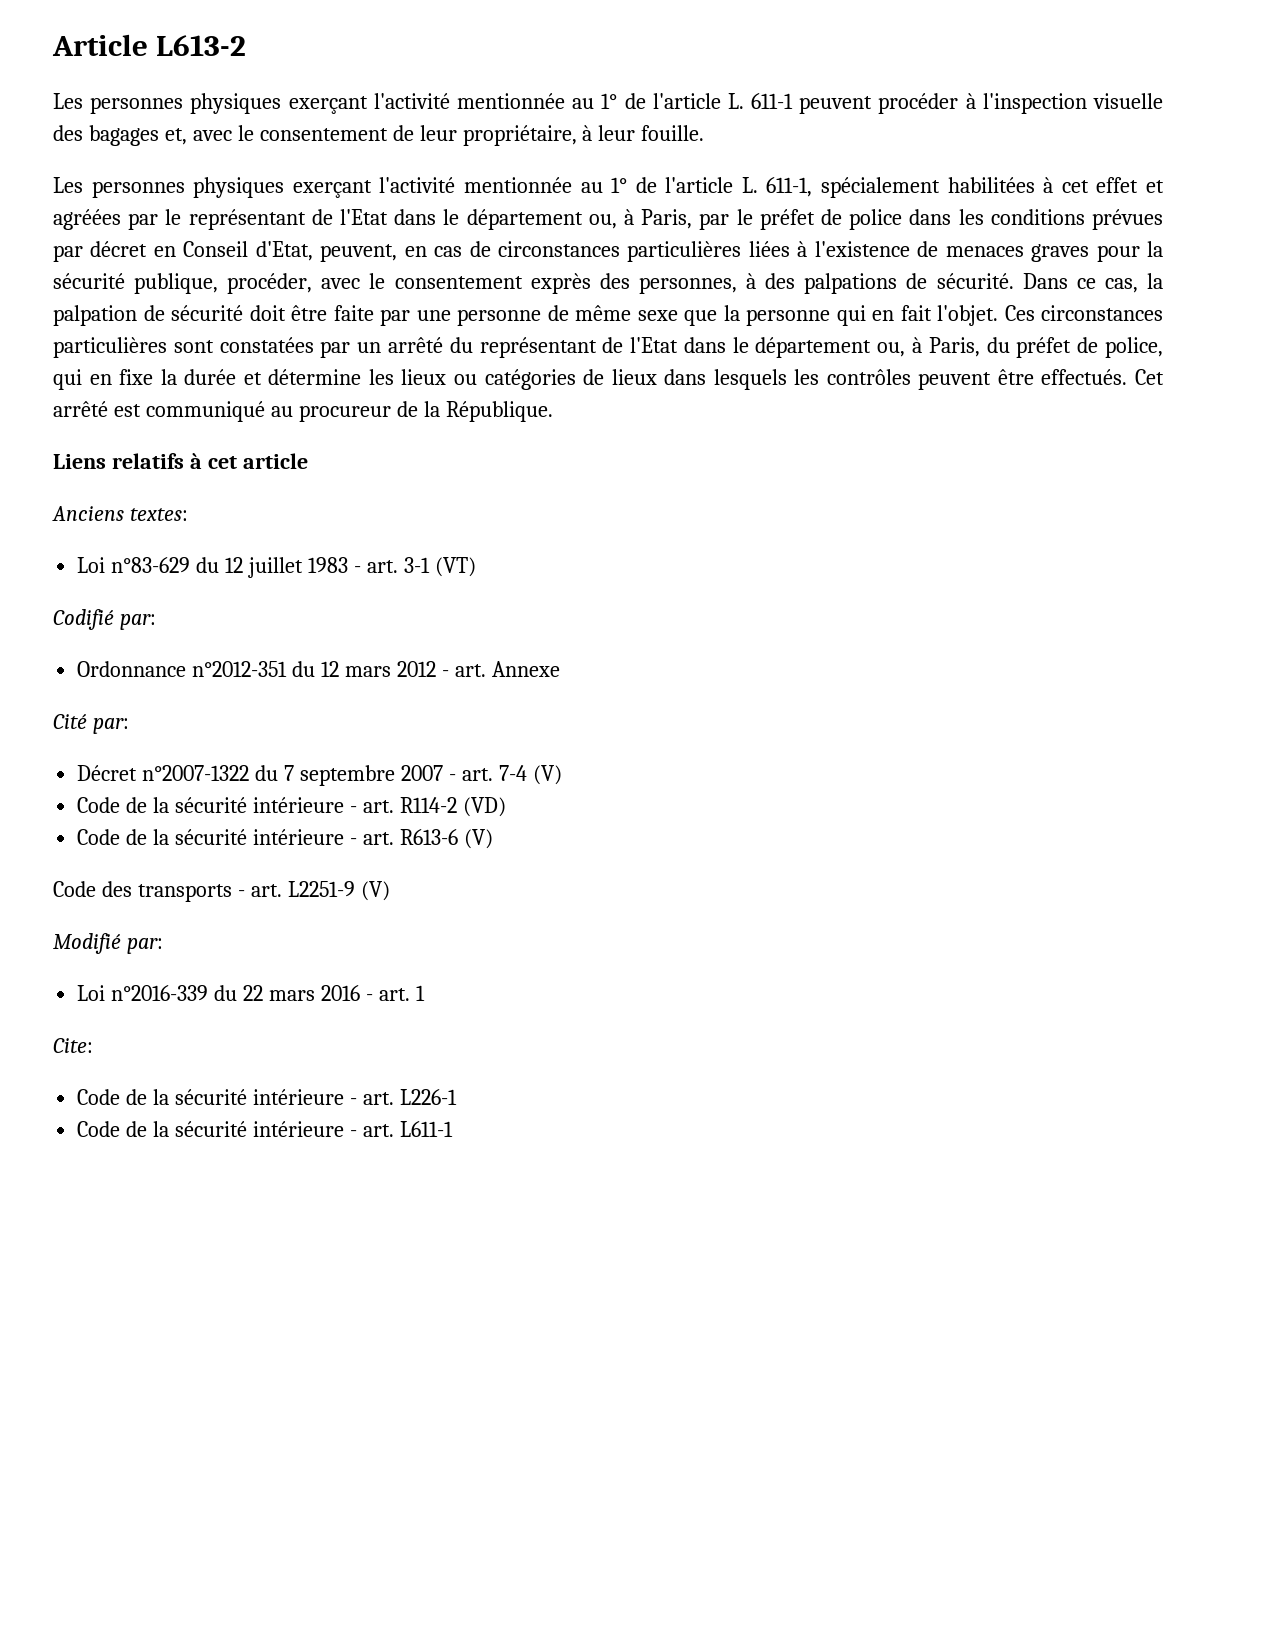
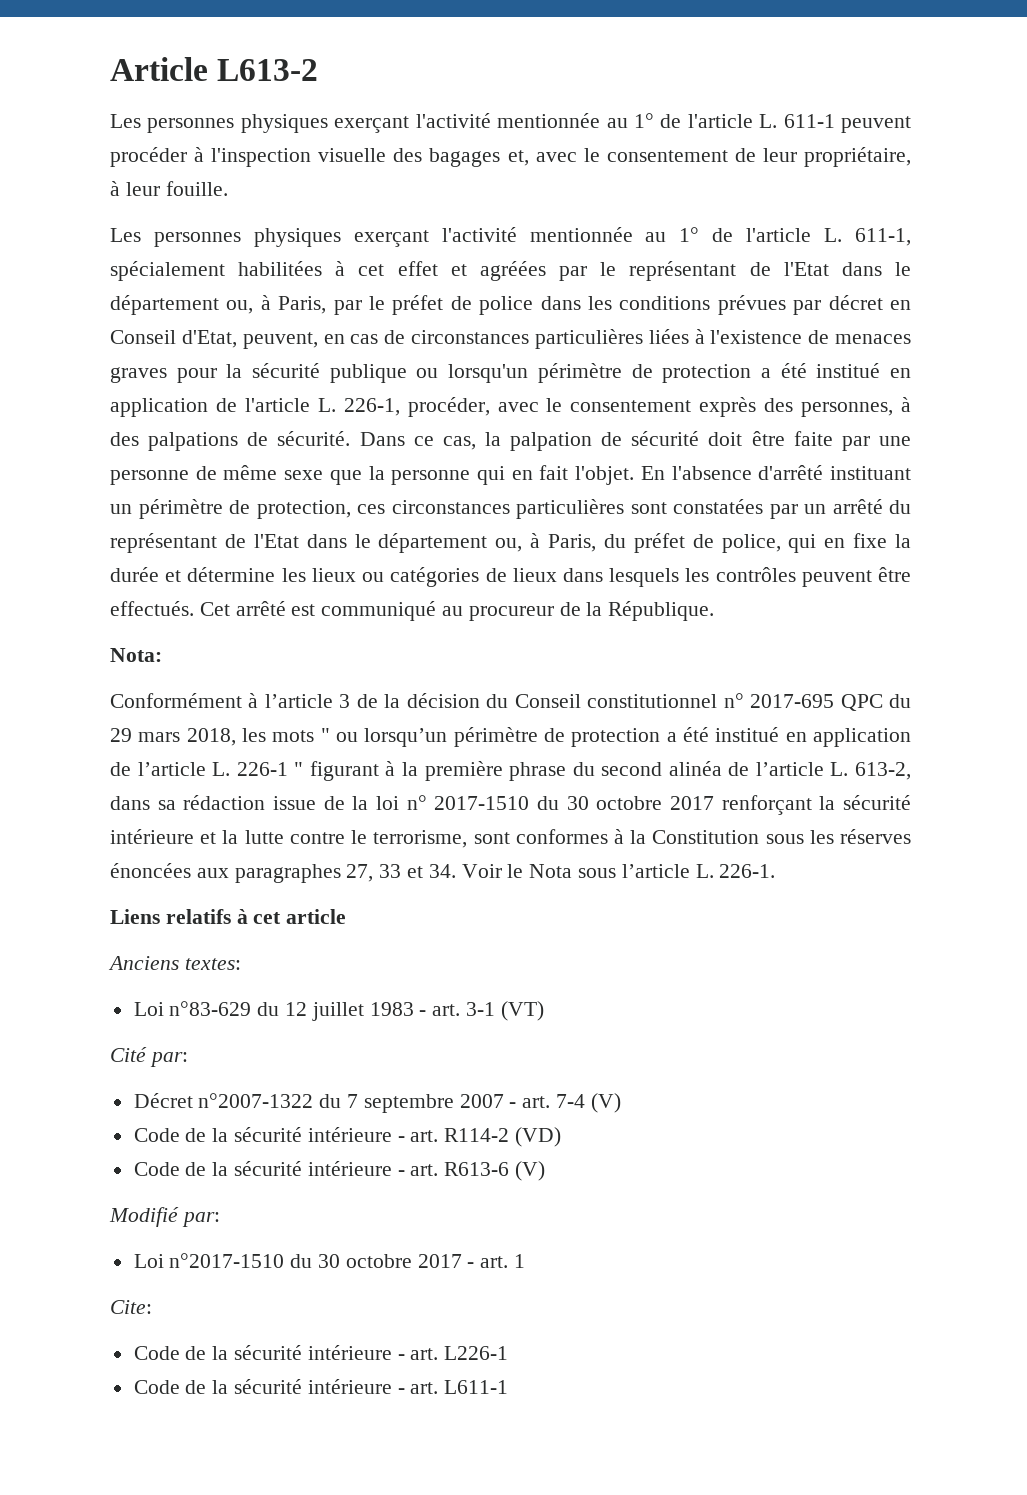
[134,273,219,294] publique, -> [329,363,912,383] [110,398,400,417] publique ou lorsqu'un périmètre de protection a été institué en application de l'article L. 226-1,
[1004,305,1035,321] Ces -> [640,465,911,480] [110,499,385,519] En l'absence d'arrêté instituant un périmètre de protection, ces
(553, 411) none -> [110,648,162,662] [110,693,911,711] [110,727,912,747] [110,761,911,781] [110,795,911,815] [110,829,911,848] [110,863,776,883] // Nota: // Conformément à l’article 3 de la décision du Conseil constitutionnel n° 2017-695 QPC du 29 mars 2018, les mots " ou lorsqu’un périmètre de protection a été institué en application de l’article L. 226-1 " figurant à la première phrase du second alinéa de l’article L. 613-2, dans sa rédaction issue de la loi n° 2017-1510 du 30 octobre 2017 renforçant la sécurité intérieure et la lutte contre le terrorisme, sont conformes à la Constitution sous les réserves énoncées aux paragraphes 27, 33 et 34. Voir le Nota sous l’article L. 226-1.
[53,609,156,630] [77,661,560,677] // Codifié par: // Ordonnance n°2012-351 du 12 mars 2012 - art. Annexe -> (544, 1011) none
[53,881,390,902] [53,933,163,954] [77,985,360,1001] Code des transports - art. L2251-9 (V) // Modifié par: // Loi n°2016-339 du 22 mars 2016 -> [109,1207,220,1227] [133,1253,462,1268] Modifié par: // Loi n°2017-1510 du 30 octobre 2017

